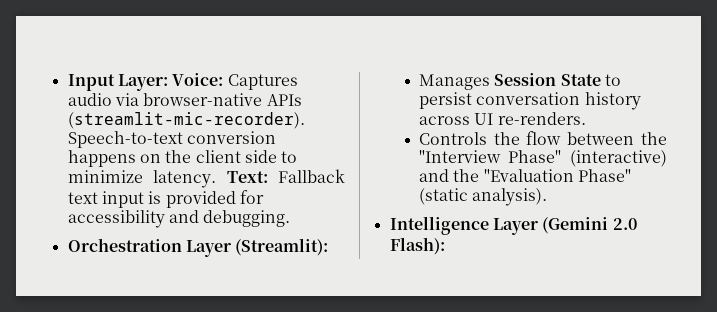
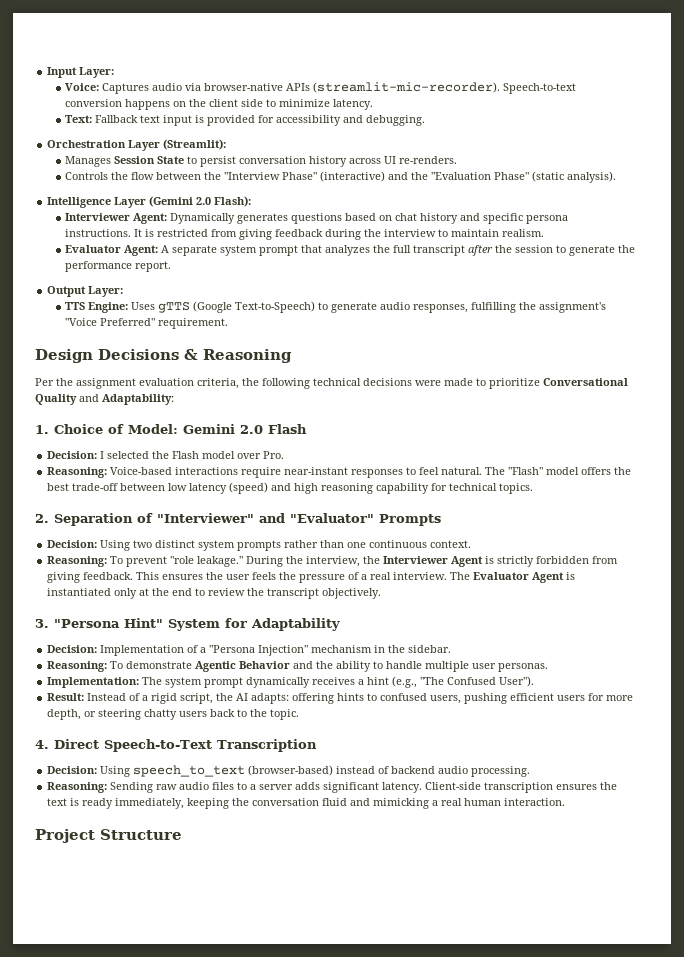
(168, 82) none -> (115, 72) //
(217, 179) none -> (374, 104) //
(445, 246) none -> [65,213,569,224] [65,229,545,240] [65,245,636,256] [65,261,172,272] [47,286,124,297] [65,301,607,313] [65,318,229,329] [35,349,292,363] [35,378,628,389] [35,394,174,405] [35,424,307,434] [47,451,285,459] [47,467,632,478] [47,482,534,494] [35,513,441,526] [47,540,472,551] [47,556,619,567] [47,572,576,583] [47,588,382,599] [35,618,340,631] [47,645,452,656] [47,661,549,672] [47,676,535,688] [47,693,634,704] [47,709,300,720] [35,739,317,752] [47,765,531,777] [47,782,618,793] [47,798,566,809] [35,829,182,843] // Interviewer Agent: Dynamically generates questions based on chat history and specific persona instructions. It is restricted from giving feedback during the interview to maintain realism. // Evaluator Agent: A separate system prompt that analyzes the full transcript after the session to generate the performance report. // Output Layer: // TTS Engine: Uses gTTS (Google Text-to-Speech) to generate audio responses, fulfilling the assignment's "Voice Preferred" requirement. // Design Decisions & Reasoning // Per the assignment evaluation criteria, the following technical decisions were made to prioritize Conversational Quality and Adaptability: // 1. Choice of Model: Gemini 2.0 Flash // Decision: I selected the Flash model over Pro. // Reasoning: Voice-based interactions require near-instant responses to feel natural. The "Flash" model offers the best trade-off between low latency (speed) and high reasoning capability for technical topics. // 2. Separation of "Interviewer" and "Evaluator" Prompts // Decision: Using two distinct system prompts rather than one continuous context. // Reasoning: To prevent "role leakage." During the interview, the Interviewer Agent is strictly forbidden from giving feedback. This ensures the user feels the pressure of a real interview. The Evaluator Agent is instantiated only at the end to review the transcript objectively. // 3. "Persona Hint" System for Adaptability // Decision: Implementation of a "Persona Injection" mechanism in the sidebar. // Reasoning: To demonstrate Agentic Behavior and the ability to handle multiple user personas. // Implementation: The system prompt dynamically receives a hint (e.g., "The Confused User"). // Result: Instead of a rigid script, the AI adapts: offering hints to confused users, pushing efficient users for more depth, or steering chatty users back to the topic. // 4. Direct Speech-to-Text Transcription // Decision: Using speech_to_text (browser-based) instead of backend audio processing. // Reasoning: Sending raw audio files to a server adds significant latency. Client-side transcription ensures the text is ready immediately, keeping the conversation fluid and mimicking a real human interaction. // Project Structure

